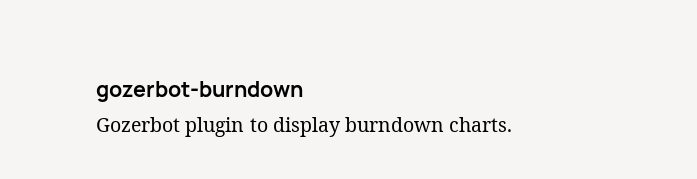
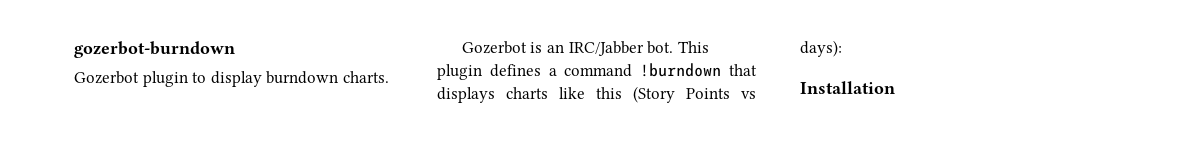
(513, 124) none -> [461,41,709,56] [437,63,757,80] [437,86,756,103] [800,40,842,57] [800,81,895,94] // Gozerbot is an IRC/Jabber bot. This plugin defines a command !burndown that displays charts like this (Story Points vs days): // Installation

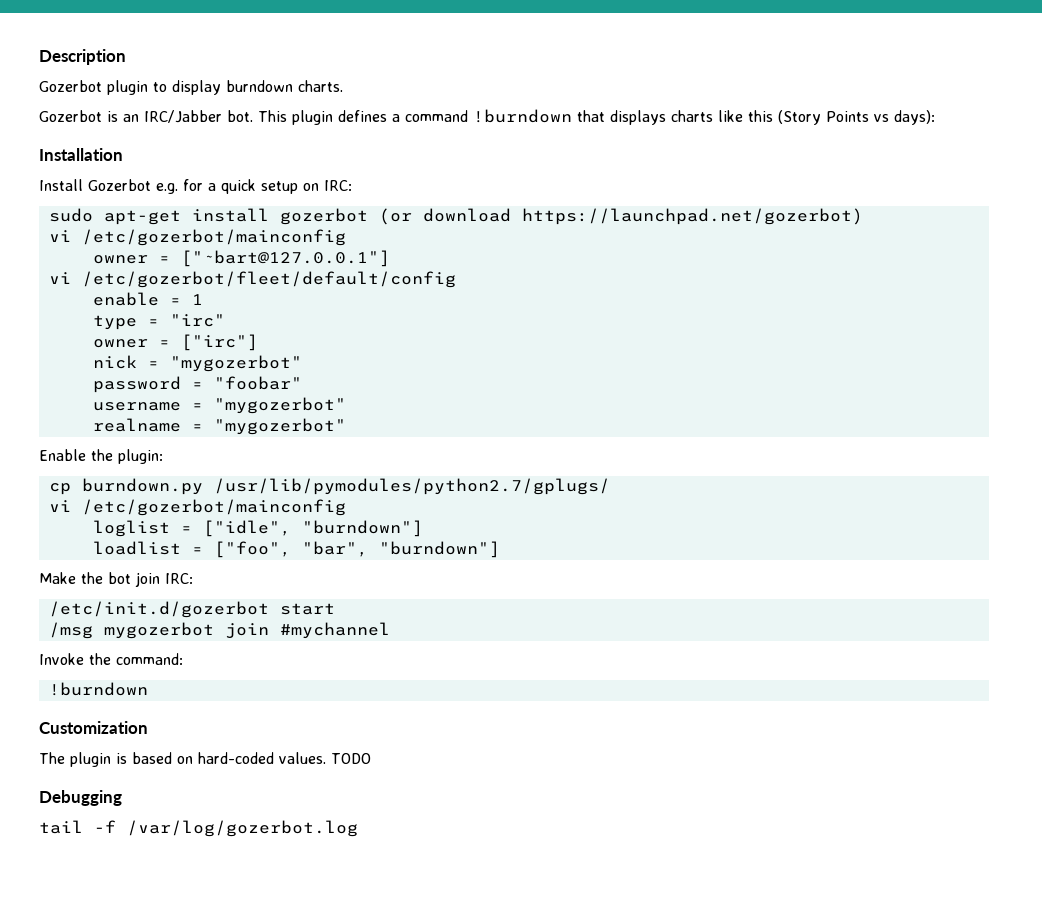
[74,41,235,58] gozerbot-burndown -> [39,49,126,65] Description
(895, 87) none -> [39,179,352,194] [48,208,863,225] [48,229,346,246] [92,250,390,267] [48,271,456,288] [92,292,203,306] [92,314,225,330] [92,334,258,351] [92,355,302,372] [92,376,302,393] [92,397,346,414] [92,418,346,435] [39,449,163,464] [48,478,610,495] [48,499,346,516] [92,520,423,537] [92,541,500,558] [39,572,193,587] [48,601,335,618] [48,622,390,639] [39,653,183,665] [48,682,148,696] [39,721,148,734] [39,752,371,767] [39,790,122,806] [39,820,358,837] // Install Gozerbot e.g. for a quick setup on IRC: // sudo apt-get install gozerbot (or download https://launchpad.net/gozerbot) // vi /etc/gozerbot/mainconfig // owner = ["~bart@127.0.0.1"] // vi /etc/gozerbot/fleet/default/config // enable = 1 // type = "irc" // owner = ["irc"] // nick = "mygozerbot" // password = "foobar" // username = "mygozerbot" // realname = "mygozerbot" // Enable the plugin: // cp burndown.py /usr/lib/pymodules/python2.7/gplugs/ // vi /etc/gozerbot/mainconfig // loglist = ["idle", "burndown"] // loadlist = ["foo", "bar", "burndown"] // Make the bot join IRC: // /etc/init.d/gozerbot start // /msg mygozerbot join #mychannel // Invoke the command: // !burndown // Customization // The plugin is based on hard-coded values. TODO // Debugging // tail -f /var/log/gozerbot.log

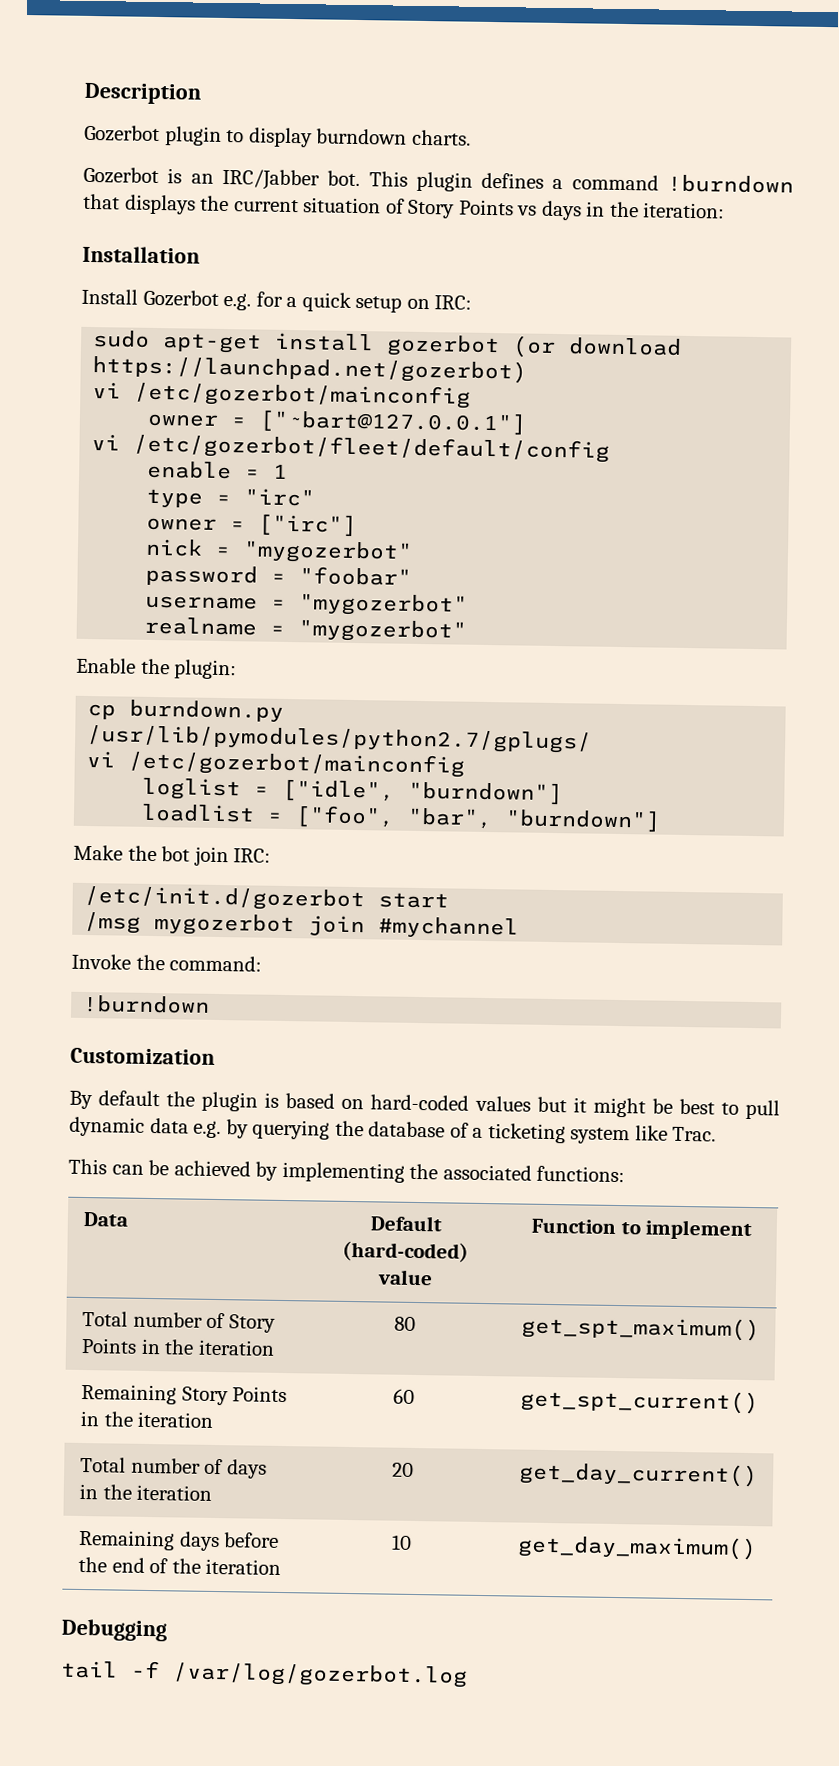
[671,110,935,125] charts like this (Story Points vs days): -> [200,195,726,221] the current situation of Story Points vs days in the iteration:
[39,752,65,764] The -> [69,1090,196,1110] By default the
[279,752,371,764] values. TODO -> [474,1095,781,1120] [69,1116,717,1145] [68,1158,626,1183] [82,1211,129,1227] [369,1215,442,1232] [342,1240,469,1263] [376,1269,433,1286] [530,1218,753,1241] [81,1310,276,1333] [80,1337,275,1356] [393,1316,416,1331] [521,1315,760,1342] [80,1383,288,1406] [79,1410,215,1428] [392,1388,415,1404] [520,1388,759,1415] [79,1456,267,1479] [78,1483,213,1501] [391,1462,414,1477] [518,1461,758,1488] [77,1529,280,1552] [77,1556,282,1576] [390,1534,412,1550] [517,1534,757,1561] values but it might be best to pull dynamic data e.g. by querying the database of a ticketing system like Trac. // This can be achieved by implementing the associated functions: // Data | Default (hard-coded) value | Function to implement // Total number of Story Points in the iteration | 80 | get_spt_maximum() // Remaining Story Points in the iteration | 60 | get_spt_current() // Total number of days in the iteration | 20 | get_day_current() // Remaining days before the end of the iteration | 10 | get_day_maximum()

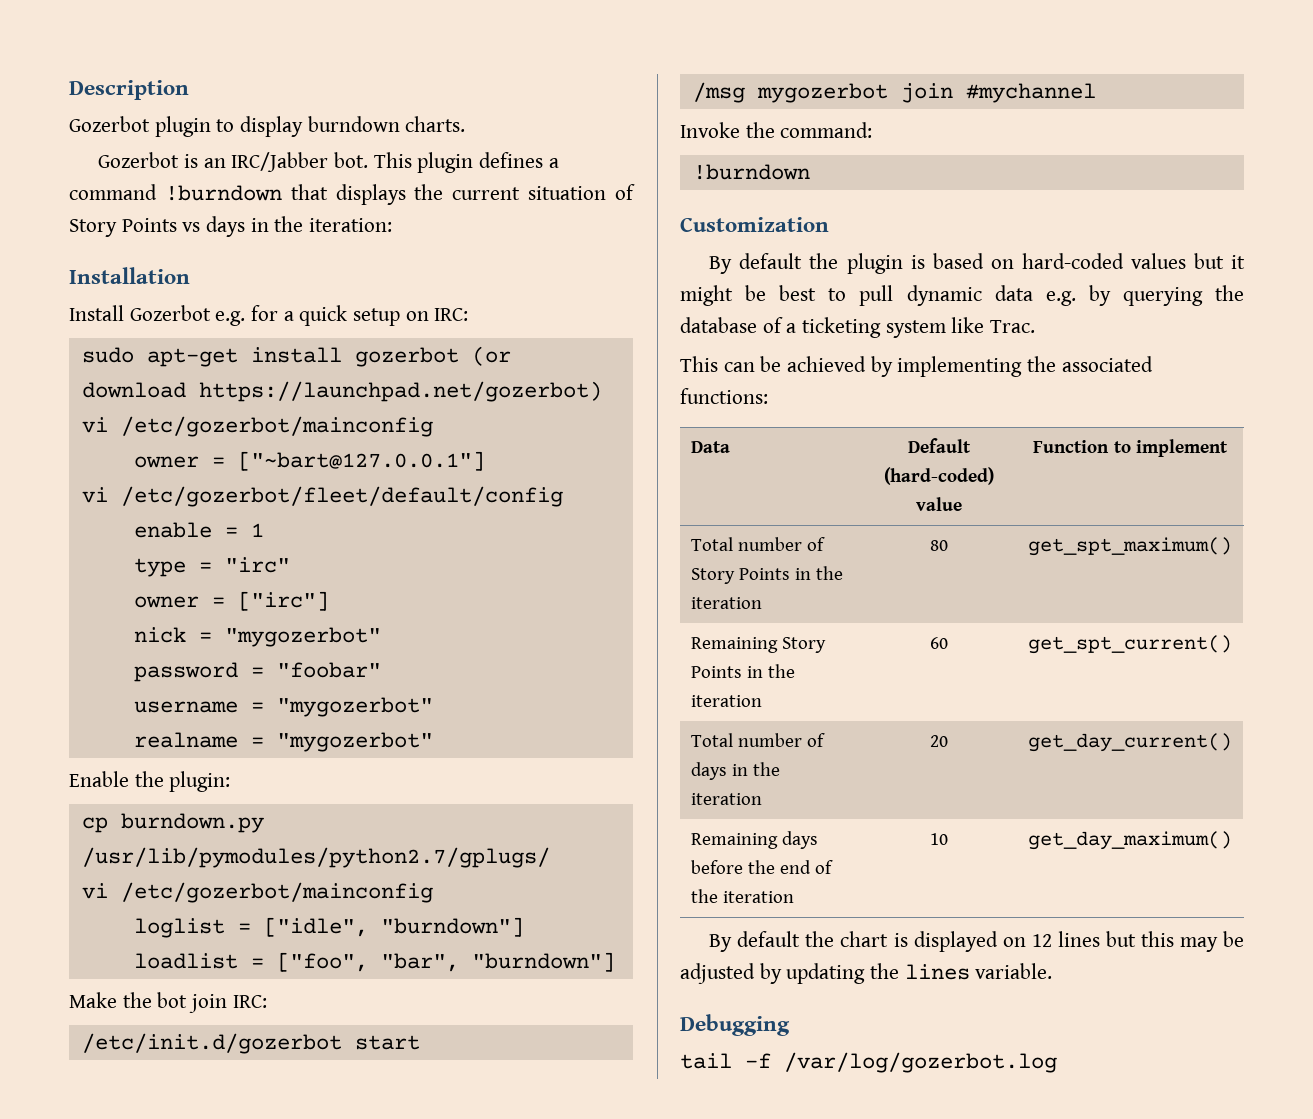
(757, 1547) none -> [709,931,1245,952] [680,963,1053,984] // By default the chart is displayed on 12 lines but this may be adjusted by updating the lines variable.

